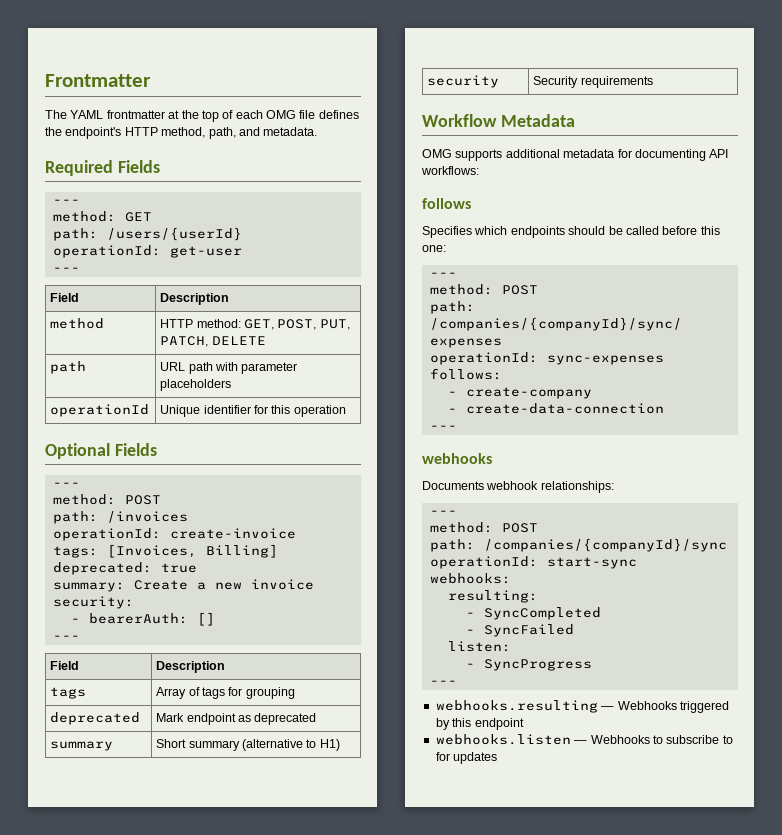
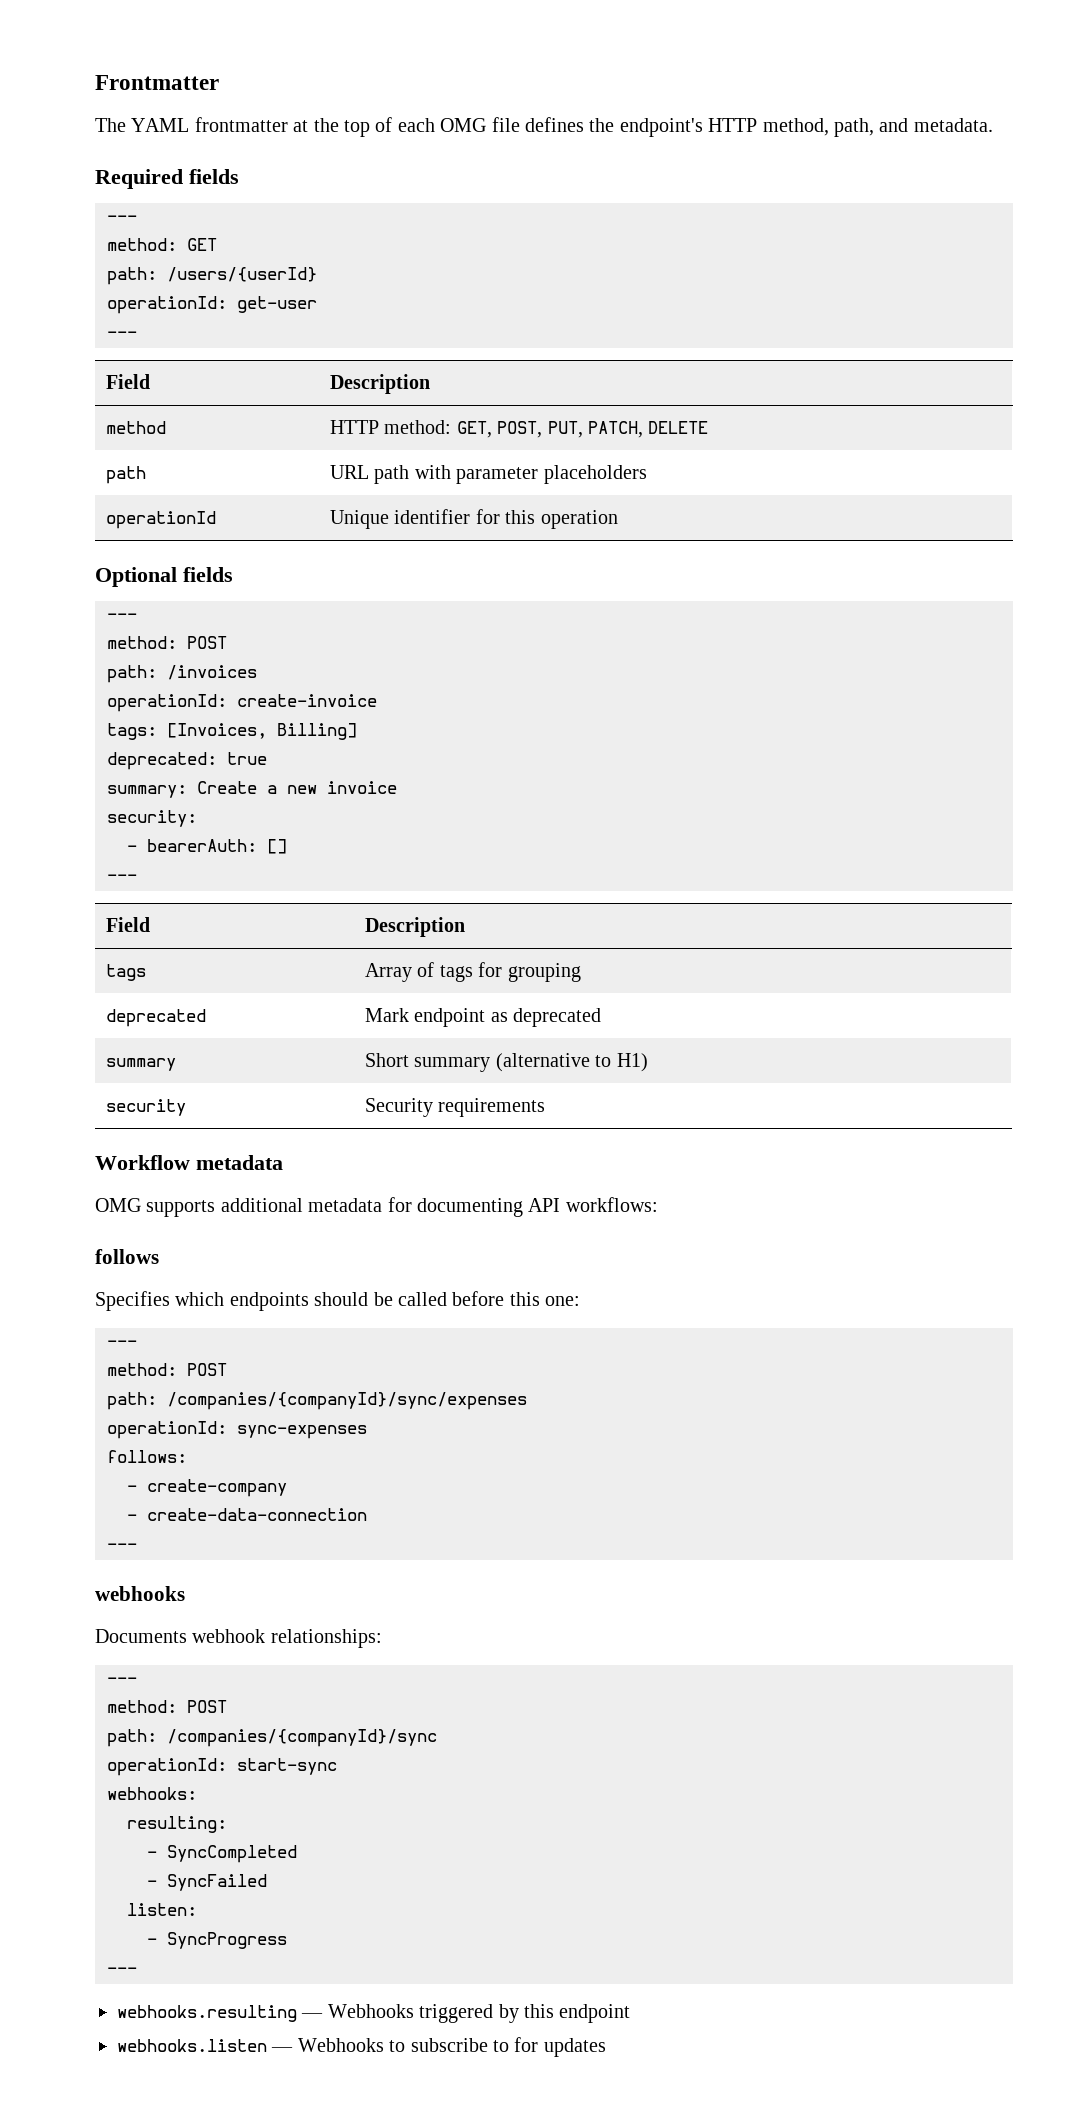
[117,160,160,173] Fields -> [189,169,239,184] fields
[114,443,157,456] Fields -> [183,567,233,582] fields
[500,114,575,127] Metadata -> [196,1155,283,1170] metadata

